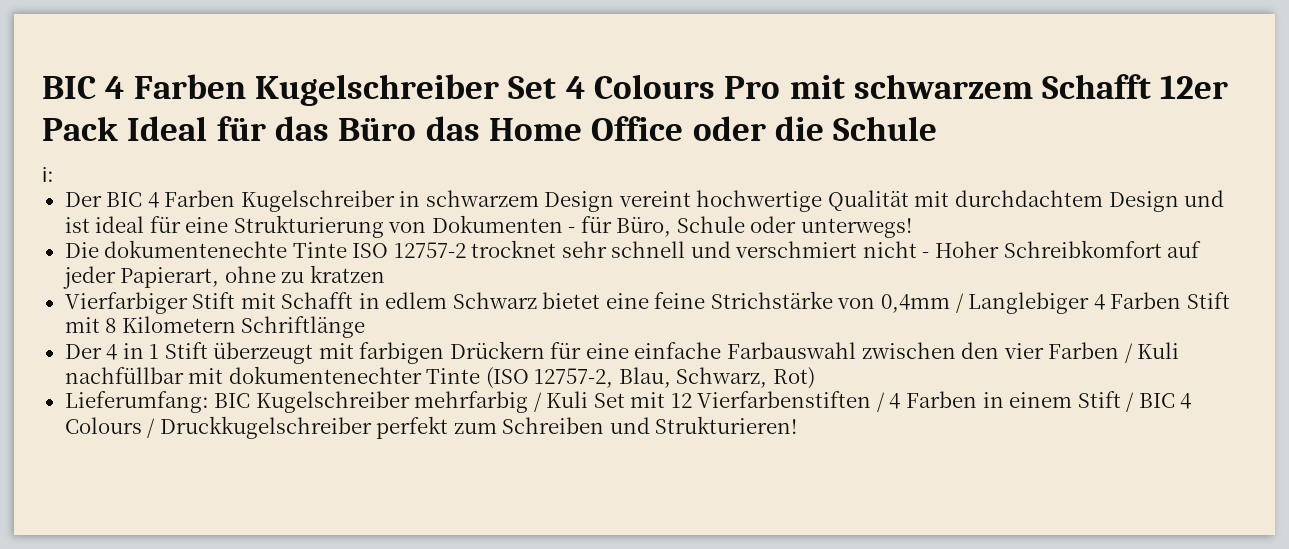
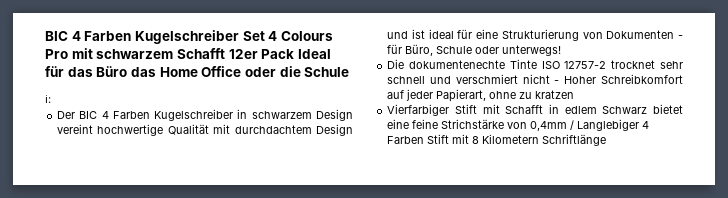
[64,341,1180,364] [64,366,815,389] [64,391,1192,413] [64,416,798,439] // Der 4 in 1 Stift überzeugt mit farbigen Drückern für eine einfache Farbauswahl zwischen den vier Farben / Kuli nachfüllbar mit dokumentenechter Tinte (ISO 12757-2, Blau, Schwarz, Rot) // Lieferumfang: BIC Kugelschreiber mehrfarbig / Kuli Set mit 12 Vierfarbenstiften / 4 Farben in einem Stift / BIC 4 Colours / Druckkugelschreiber perfekt zum Schreiben und Strukturieren! -> (607, 140) none

